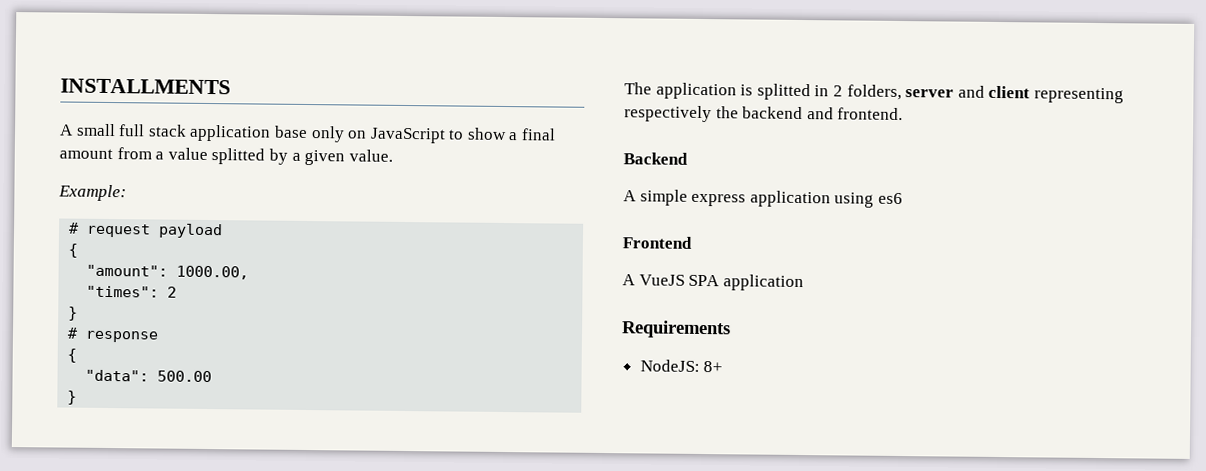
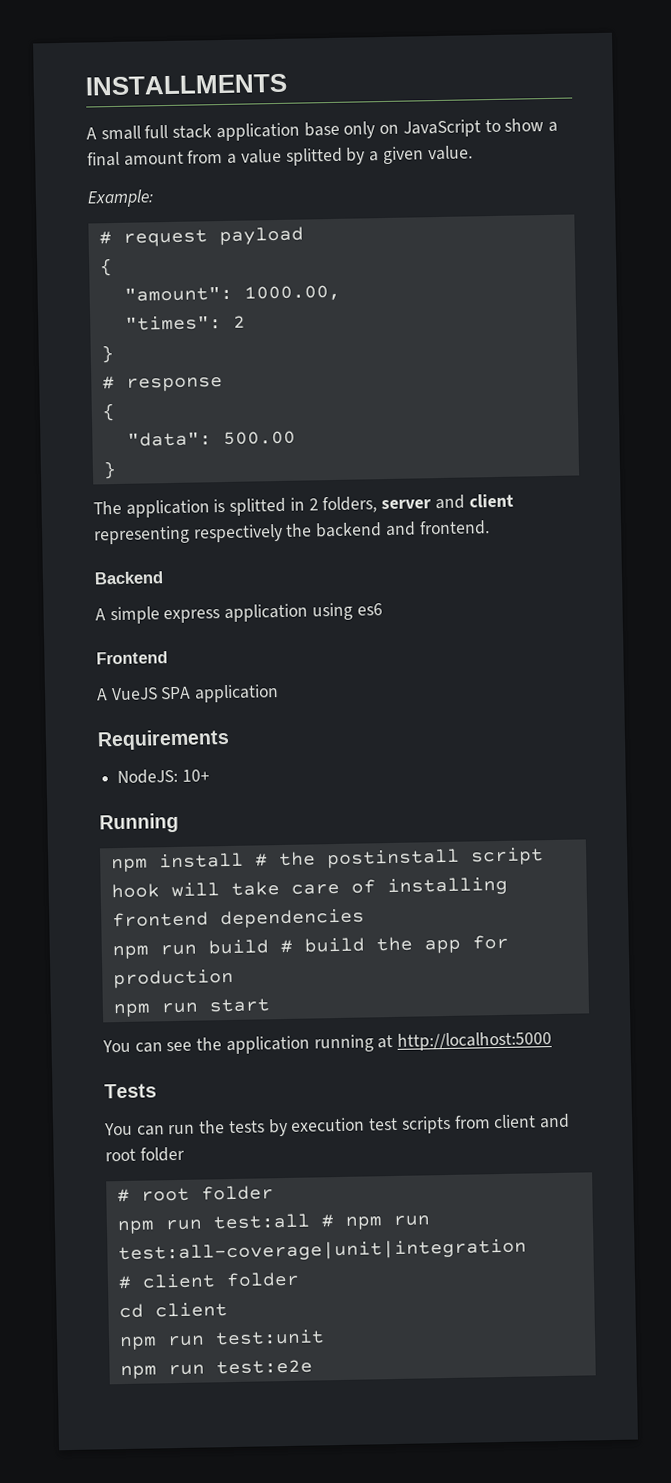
[703,361,724,373] 8+ -> [181,769,210,782] [99,812,179,834] [110,847,544,873] [110,876,508,899] [111,908,365,929] [111,934,509,960] [112,968,234,989] [112,998,270,1018] [102,1031,553,1055] [104,1083,157,1099] [104,1113,570,1137] [105,1146,185,1162] [116,1185,274,1203] [116,1213,430,1235] [117,1237,527,1264] [117,1271,300,1290] [118,1302,228,1319] [118,1329,325,1351] [119,1359,313,1380] 10+ // Running // npm install # the postinstall script hook will take care of installing frontend dependencies // npm run build # build the app for production // npm run start // You can see the application running at http://localhost:5000 // Tests // You can run the tests by execution test scripts from client and root folder // # root folder // npm run test:all # npm run test:all-coverage|unit|integration // # client folder // cd client // npm run test:unit // npm run test:e2e

